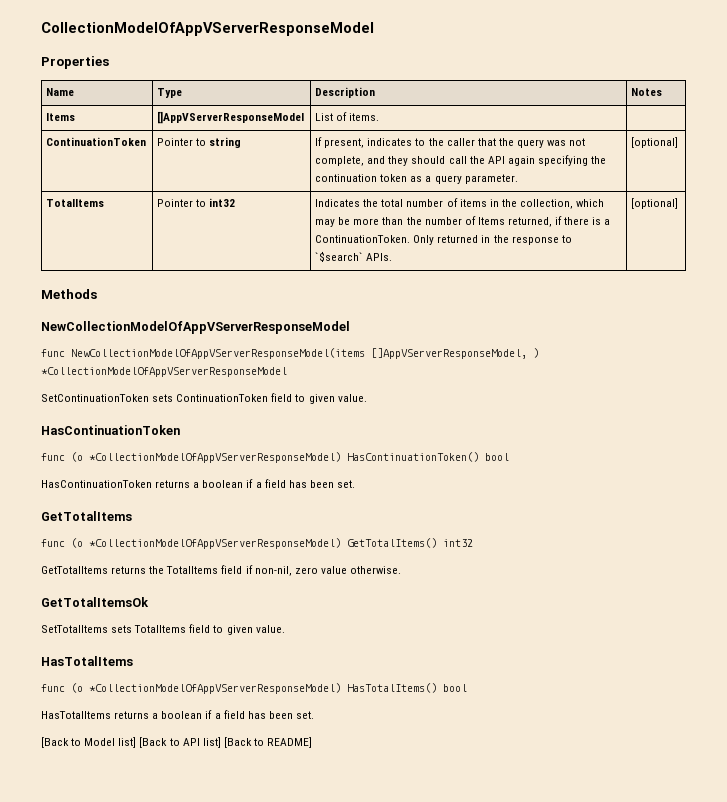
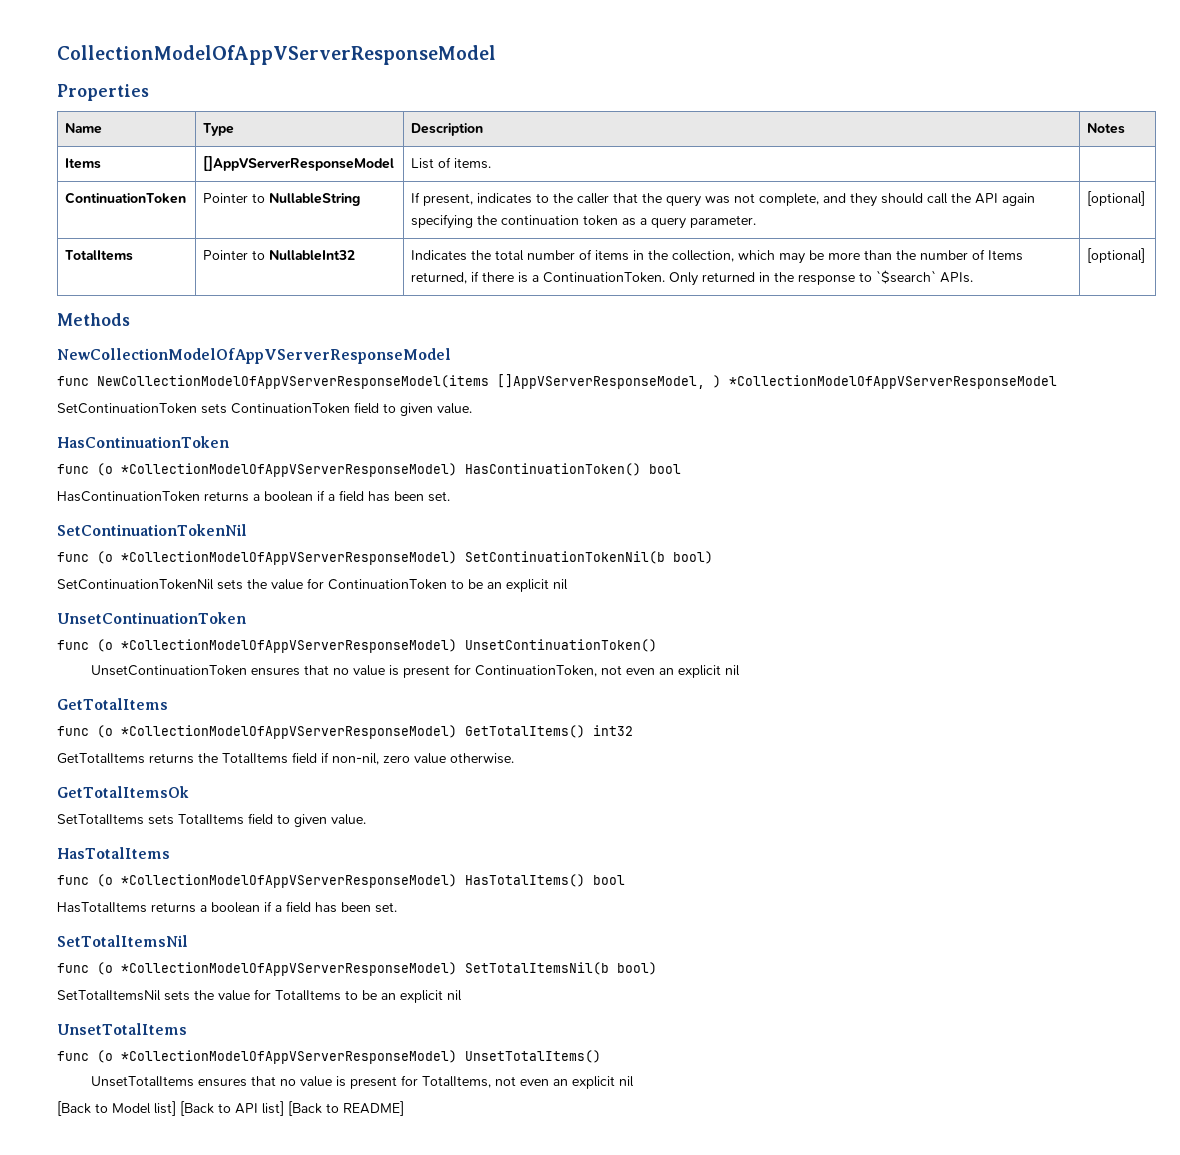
[209,137,242,148] string -> [269,193,361,206] NullableString
[209,198,236,207] int32 -> [269,250,356,261] NullableInt32
(355, 484) none -> [57,524,247,536] [57,551,713,565] [57,578,568,592] [57,612,246,624] [57,639,657,653] [91,664,741,678] // SetContinuationTokenNil // func (o *CollectionModelOfAppVServerResponseModel) SetContinuationTokenNil(b bool) // SetContinuationTokenNil sets the value for ContinuationToken to be an explicit nil // UnsetContinuationToken // func (o *CollectionModelOfAppVServerResponseModel) UnsetContinuationToken() // UnsetContinuationToken ensures that no value is present for ContinuationToken, not even an explicit nil
(314, 715) none -> [57,935,188,947] [57,962,657,976] [57,989,462,1003] [57,1023,187,1035] [57,1050,601,1064] [91,1075,635,1089] // SetTotalItemsNil // func (o *CollectionModelOfAppVServerResponseModel) SetTotalItemsNil(b bool) // SetTotalItemsNil sets the value for TotalItems to be an explicit nil // UnsetTotalItems // func (o *CollectionModelOfAppVServerResponseModel) UnsetTotalItems() // UnsetTotalItems ensures that no value is present for TotalItems, not even an explicit nil

